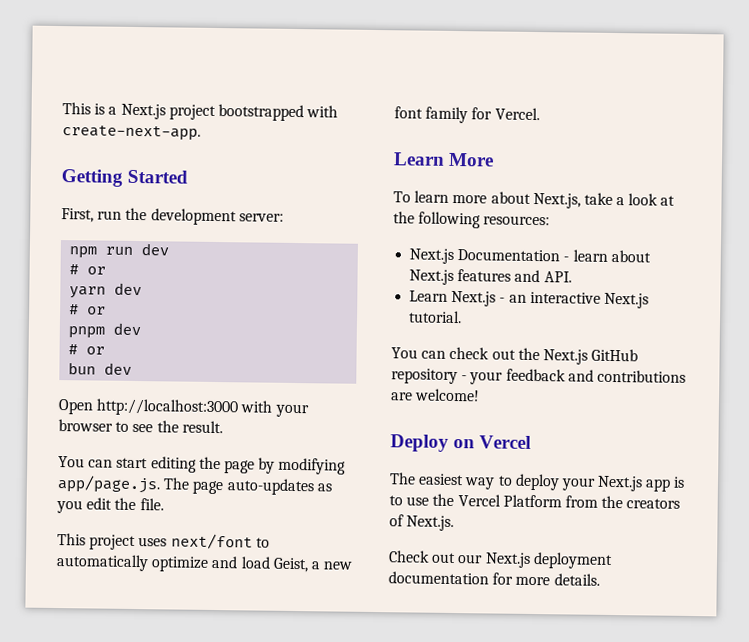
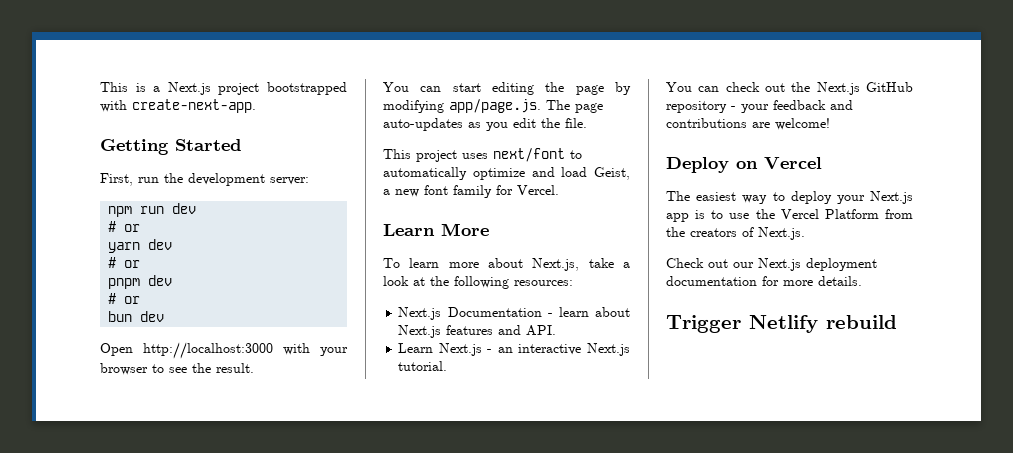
(600, 579) none -> [666,315,897,333] // Trigger Netlify rebuild

